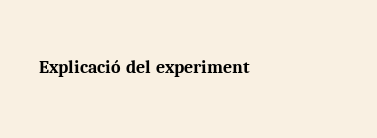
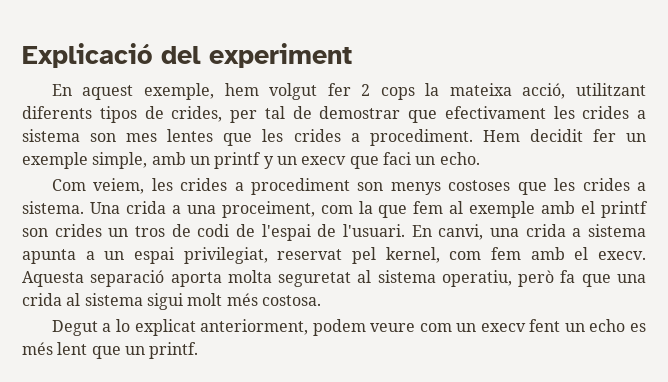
(250, 68) none -> [51,83,647,100] [22,106,646,123] [22,129,646,146] [22,152,480,169] [51,178,647,195] [22,201,649,218] [22,224,646,241] [22,247,646,264] [22,270,646,287] [22,293,321,310] [51,319,647,336] [22,342,199,359] // En aquest exemple, hem volgut fer 2 cops la mateixa acció, utilitzant diferents tipos de crides, per tal de demostrar que efectivament les crides a sistema son mes lentes que les crides a procediment. Hem decidit fer un exemple simple, amb un printf y un execv que faci un echo. // Com veiem, les crides a procediment son menys costoses que les crides a sistema. Una crida a una proceiment, com la que fem al exemple amb el printf son crides un tros de codi de l'espai de l'usuari. En canvi, una crida a sistema apunta a un espai privilegiat, reservat pel kernel, com fem amb el execv. Aquesta separació aporta molta seguretat al sistema operatiu, però fa que una crida al sistema sigui molt més costosa. // Degut a lo explicat anteriorment, podem veure com un execv fent un echo es més lent que un printf.

